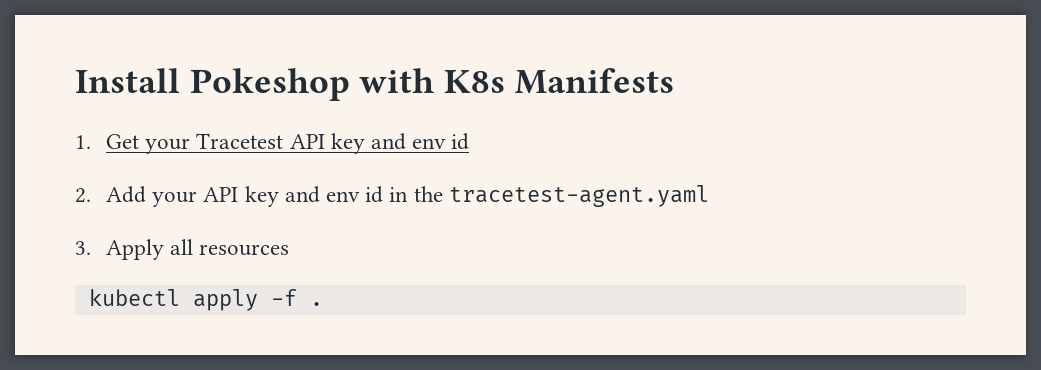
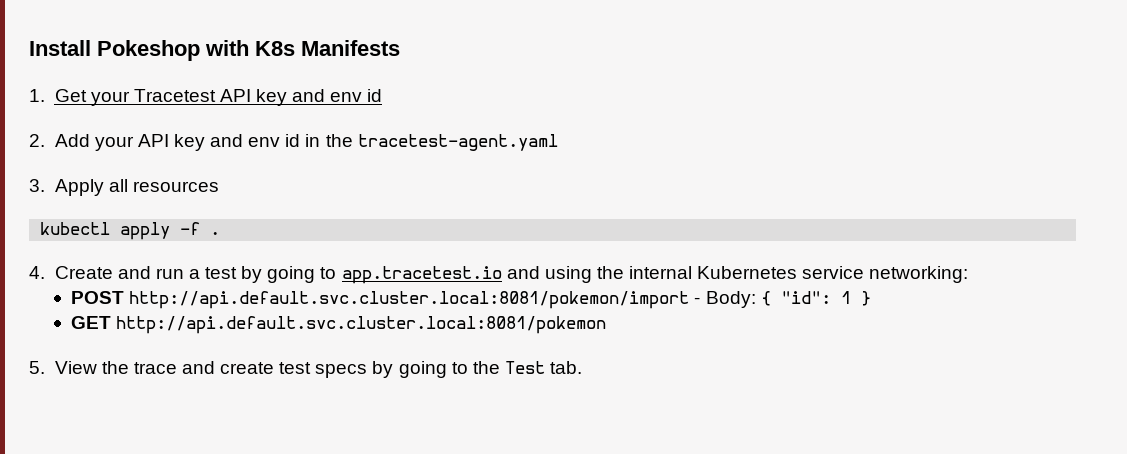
(323, 304) none -> [29,266,969,284] [71,291,871,309] [71,316,607,334] [29,361,583,378] // 4. Create and run a test by going to app.tracetest.io and using the internal Kubernetes service networking: // POST http://api.default.svc.cluster.local:8081/pokemon/import - Body: { "id": 1 } // GET http://api.default.svc.cluster.local:8081/pokemon // 5. View the trace and create test specs by going to the Test tab.

